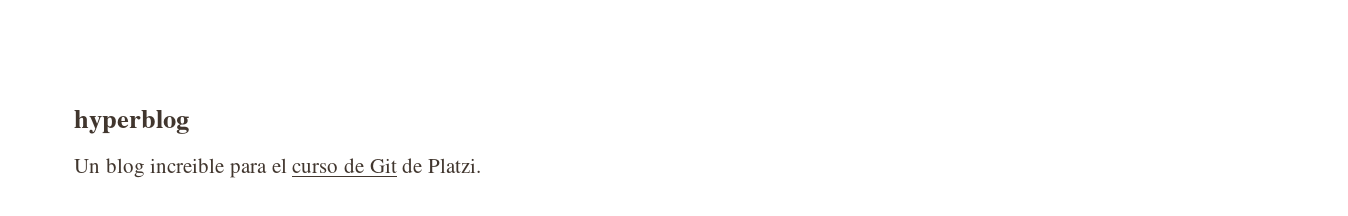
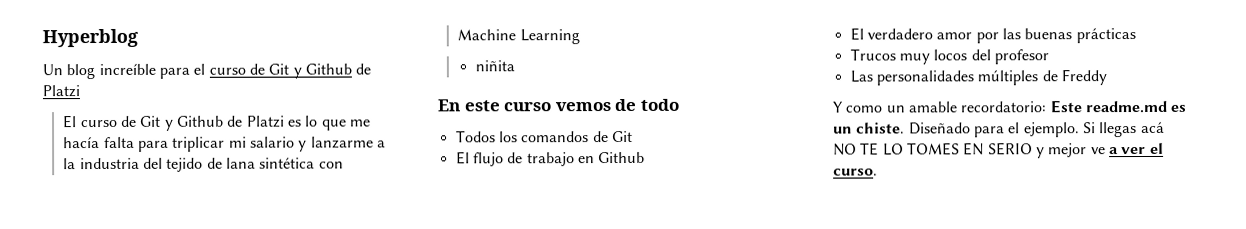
[74,110,189,134] hyperblog -> [42,28,138,48] Hyperblog
[150,158,225,173] increible -> [98,63,156,76] increíble
[402,158,482,173] de Platzi. -> [292,63,372,79] [42,85,80,98] [63,115,371,131] [63,136,386,152] [63,157,344,172] [457,29,580,45] [474,60,515,72] [437,98,679,112] [455,130,633,143] [455,151,646,167] [849,27,1136,44] [849,48,1049,65] [849,69,1107,86] [832,100,1187,114] [833,121,1165,138] [833,142,1164,159] [833,168,878,176] y Github de Platzi // El curso de Git y Github de Platzi es lo que me hacía falta para triplicar mi salario y lanzarme a la industria del tejido de lana sintética con Machine Learning // niñita // En este curso vemos de todo // Todos los comandos de Git // El flujo de trabajo en Github // El verdadero amor por las buenas prácticas // Trucos muy locos del profesor // Las personalidades múltiples de Freddy // Y como un amable recordatorio: Este readme.md es un chiste. Diseñado para el ejemplo. Si llegas acá NO TE LO TOMES EN SERIO y mejor ve a ver el curso.

